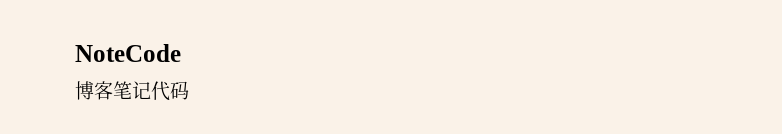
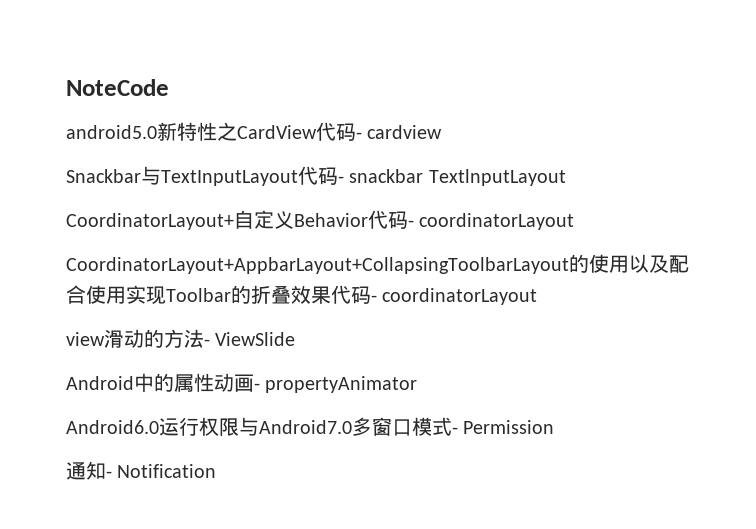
[75,81,189,101] 博客笔记代码 -> [66,122,443,141] [66,166,566,186] [66,210,575,230] [66,254,689,274] [66,285,538,305] [66,329,296,348] [66,373,418,393] [66,417,555,436] [66,461,217,480] android5.0新特性之CardView代码- cardview // Snackbar与TextInputLayout代码- snackbar TextlnputLayout // CoordinatorLayout+自定义Behavior代码- coordinatorLayout // CoordinatorLayout+AppbarLayout+CollapsingToolbarLayout的使用以及配合使用实现Toolbar的折叠效果代码- coordinatorLayout // view滑动的方法- ViewSlide // Android中的属性动画- propertyAnimator // Android6.0运行权限与Android7.0多窗口模式- Permission // 通知- Notification

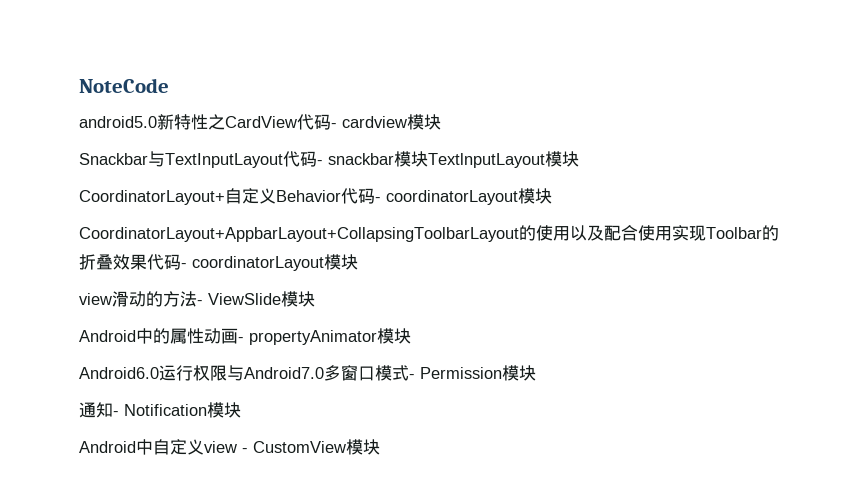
(443, 132) none -> [407,114,441,130] 模块
[428,169,566,186] TextlnputLayout -> [394,151,579,168] 模块TextlnputLayout模块
(575, 221) none -> [518,188,552,204] 模块
(538, 296) none -> [324,254,358,270] 模块
(296, 339) none -> [281,291,315,307] 模块
(418, 384) none -> [377,328,411,344] 模块
(555, 427) none -> [502,365,536,381] 模块
(217, 471) none -> [207,402,241,418] [79,439,380,455] 模块 // Android中自定义view - CustomView模块

